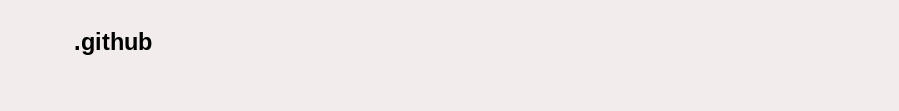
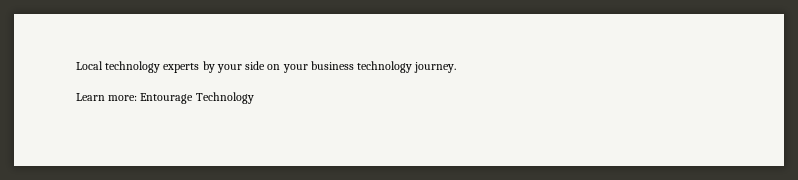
[74,32,152,55] .github -> [76,61,457,73] [76,92,254,104] Local technology experts by your side on your business technology journey. // Learn more: Entourage Technology

